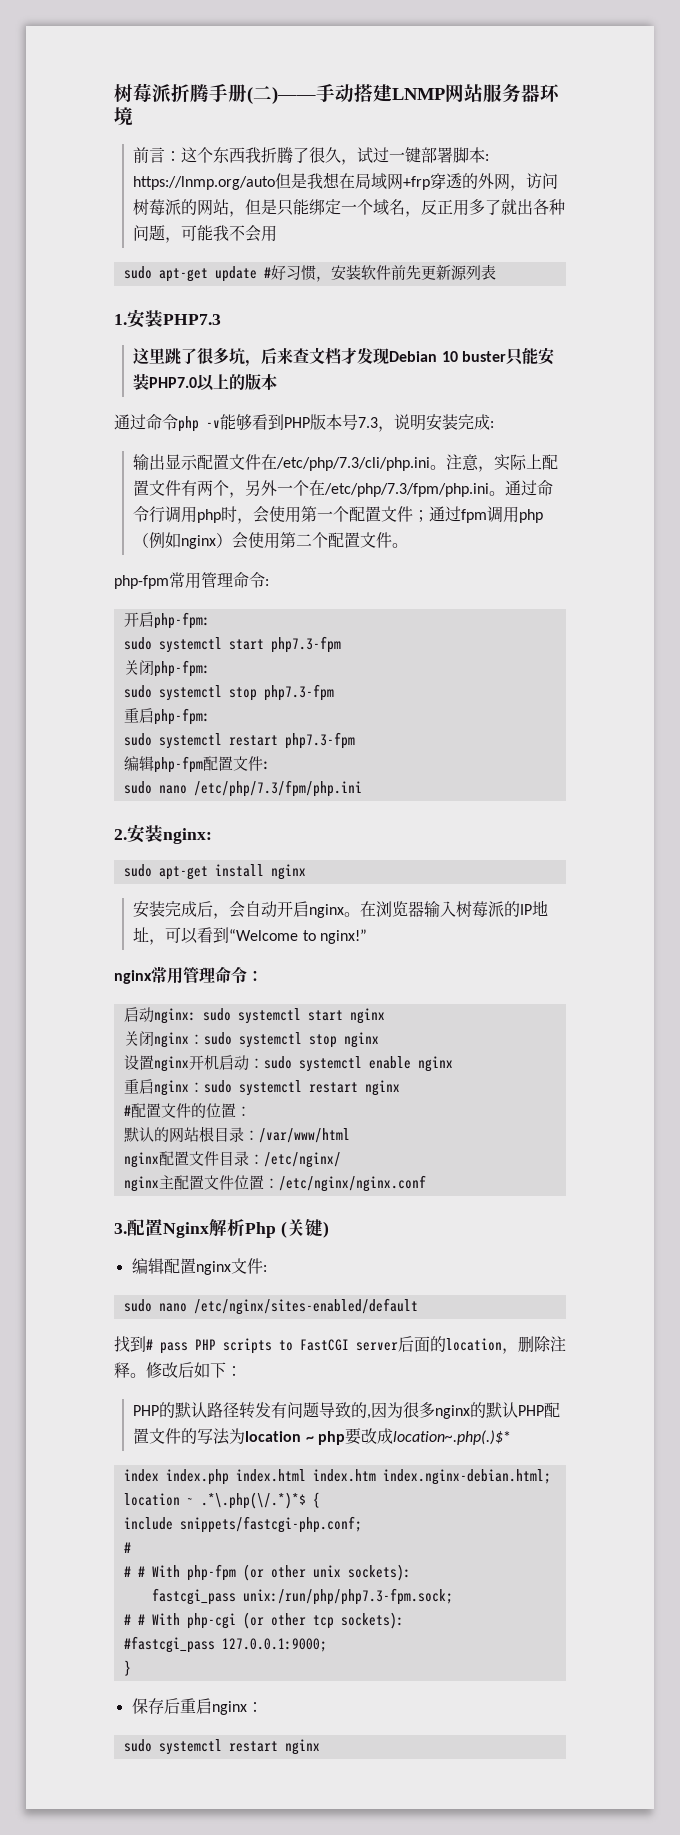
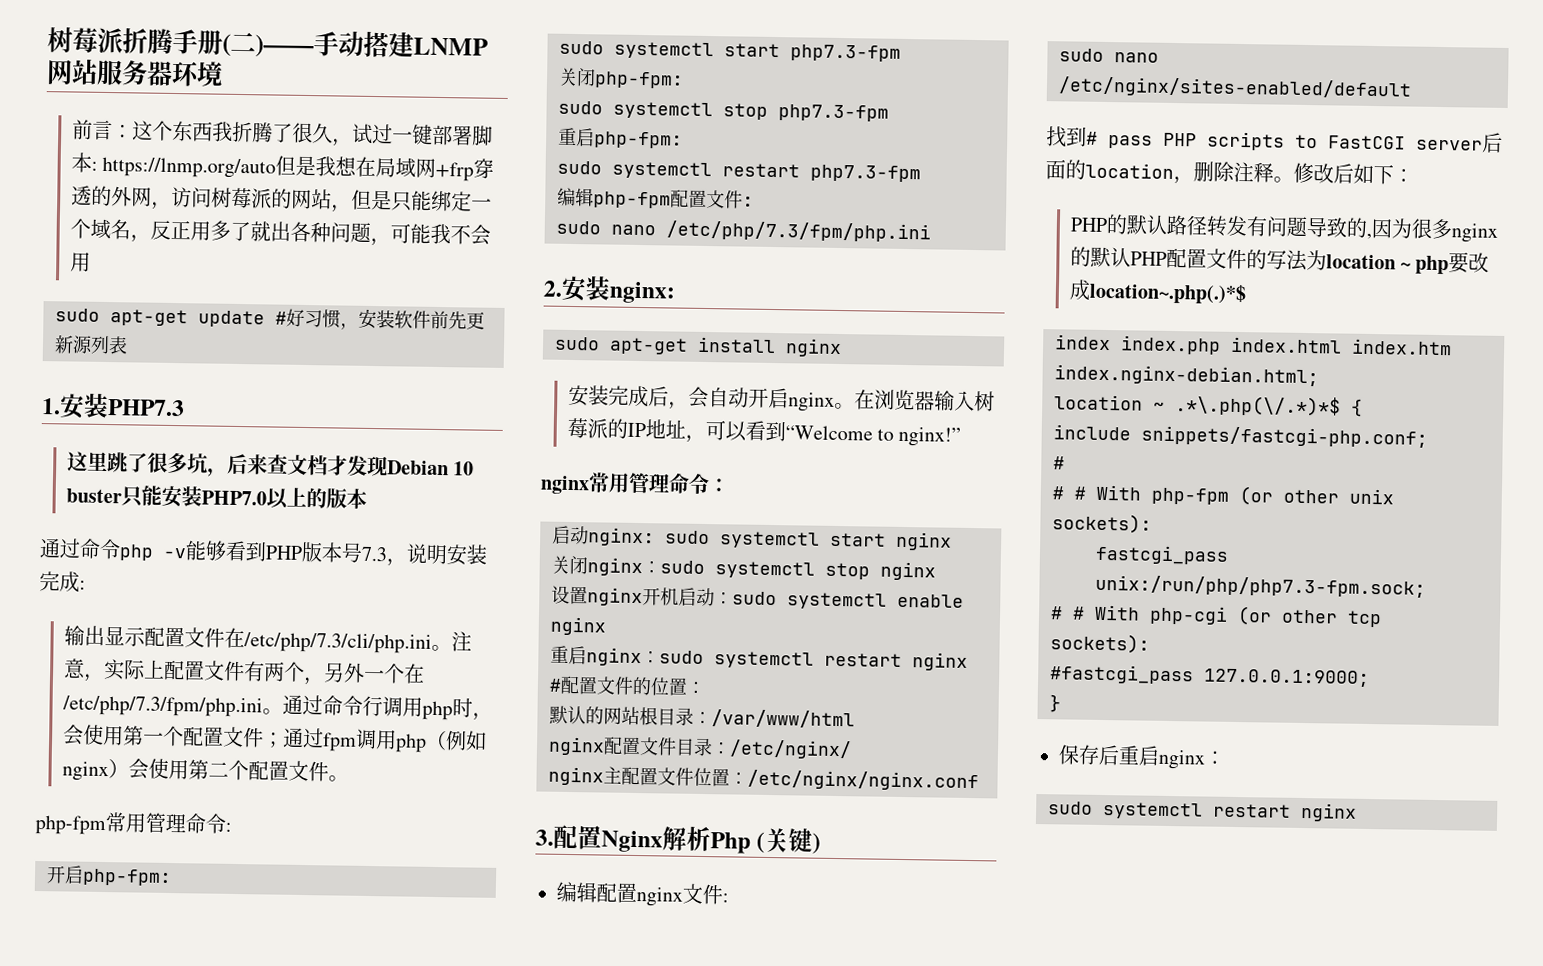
[392,1430,511,1445] location~.php(.)$* -> [1088,282,1247,305] location~.php(.)*$

